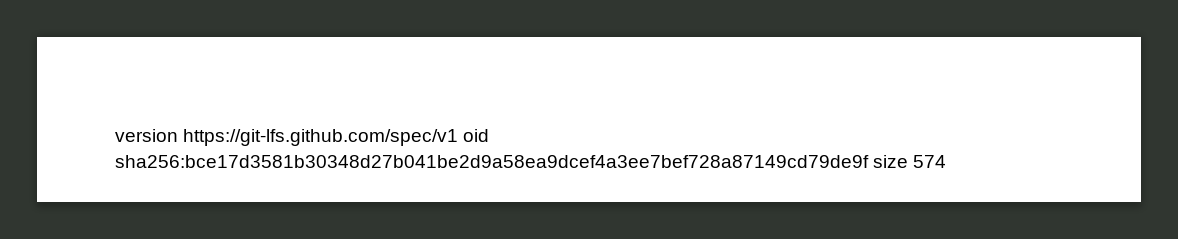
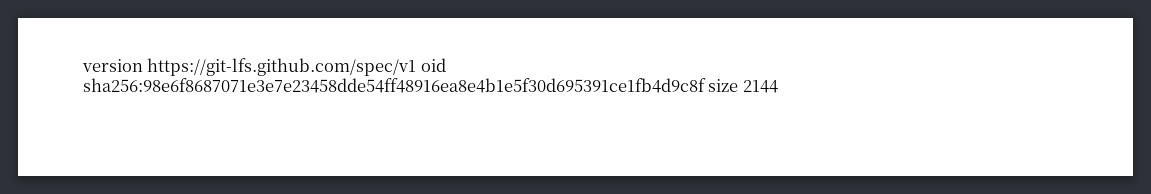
[115,155,947,168] sha256:bce17d3581b30348d27b041be2d9a58ea9dcef4a3ee7bef728a87149cd79de9f size 574 -> [83,78,778,93] sha256:98e6f8687071e3e7e23458dde54ff48916ea8e4b1e5f30d695391ce1fb4d9c8f size 2144

